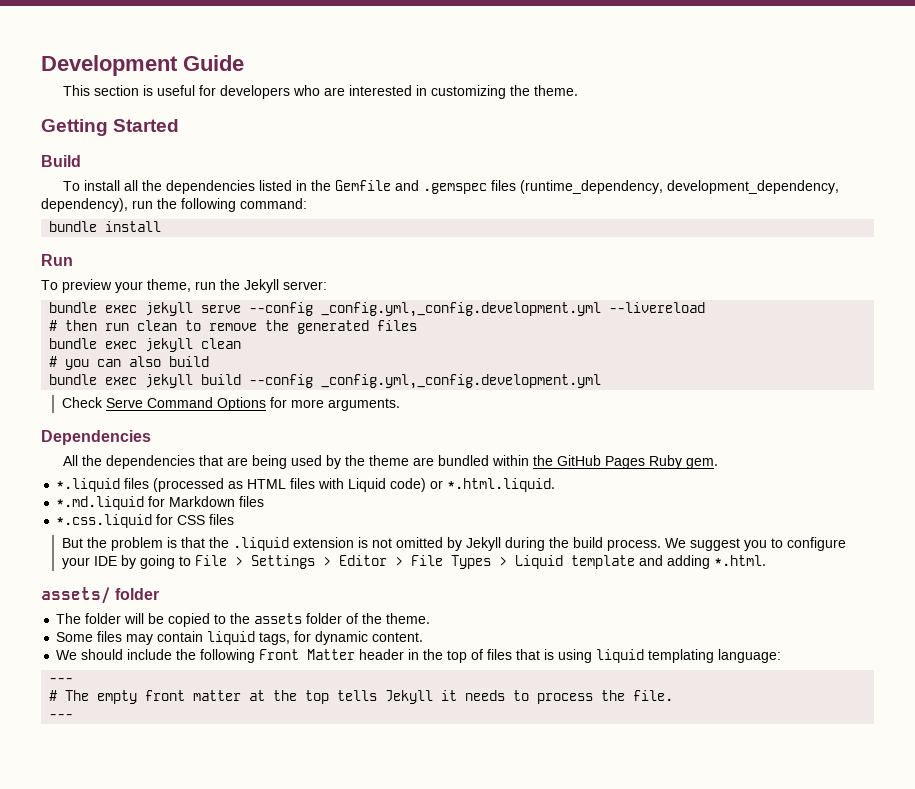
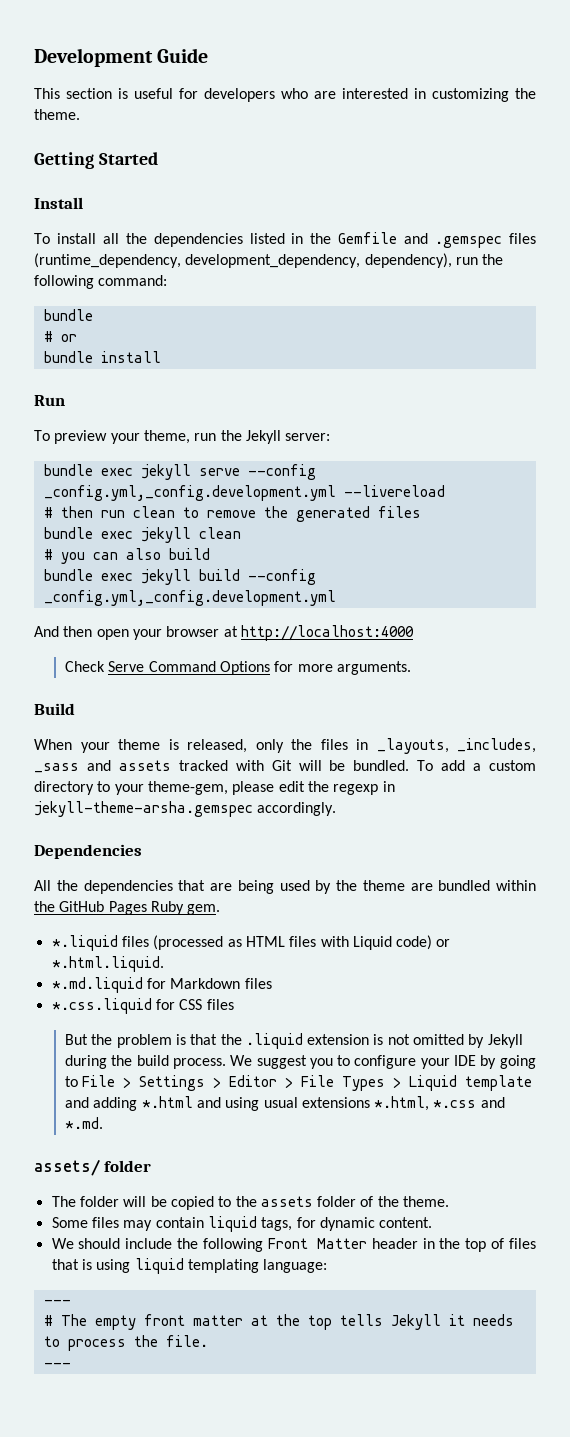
[41,155,81,167] Build -> [34,197,83,209] Install
(98, 226) none -> [43,331,77,342] [43,351,93,363] // # or // bundle
(602, 381) none -> [34,625,414,641] // And then open your browser at http://localhost:4000
(400, 404) none -> [34,703,75,715] [34,738,536,754] [34,760,536,773] [34,781,395,795] [34,801,337,817] // Build // When your theme is released, only the files in _layouts, _includes, _sass and assets tracked with Git will be bundled. To add a custom directory to your theme-gem, please edit the regexp in jekyll-theme-arsha.gemspec accordingly.
[713,555,766,566] *.html. -> [141,1096,505,1111] [64,1117,103,1129] *.html and using usual extensions *.html, *.css and *.md.

